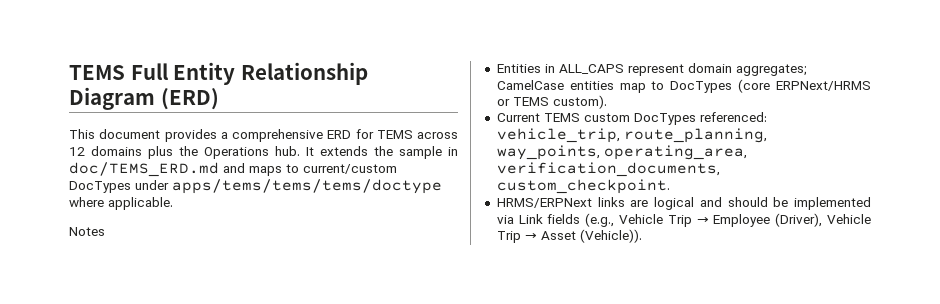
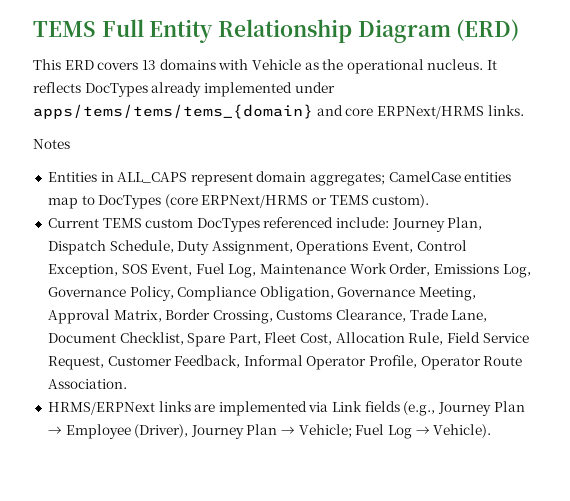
[99,129,458,142] [69,146,458,159] [69,162,397,177] [69,179,442,194] [69,197,173,210] document provides a comprehensive ERD for TEMS across 12 domains plus the Operations hub. It extends the sample in doc/TEMS_ERD.md and maps to current/custom DocTypes under apps/tems/tems/tems/doctype where applicable. -> [64,59,498,74] [33,82,335,97] [33,104,524,119] ERD covers 13 domains with Vehicle as the operational nucleus. It reflects DocTypes already implemented under apps/tems/tems/tems_{domain} and core ERPNext/HRMS links.
[699,112,767,122] [496,128,767,143] [496,145,747,160] [496,162,720,177] [496,179,670,194] referenced: vehicle_trip, route_planning, way_points, operating_area, verification_documents, custom_checkpoint. -> [263,217,483,232] [47,240,467,255] [47,263,531,278] [47,286,477,301] [47,309,488,324] [47,332,529,347] [47,355,523,370] [47,379,127,389] referenced include: Journey Plan, Dispatch Schedule, Duty Assignment, Operations Event, Control Exception, SOS Event, Fuel Log, Maintenance Work Order, Emissions Log, Governance Policy, Compliance Obligation, Governance Meeting, Approval Matrix, Border Crossing, Customs Clearance, Trade Lane, Document Checklist, Spare Part, Fleet Cost, Allocation Rule, Field Service Request, Customer Feedback, Informal Operator Profile, Operator Route Association.
[654,197,789,210] logical and should be -> (216, 408) none
[619,214,692,227] Vehicle Trip -> [438,401,525,416] Journey Plan
[827,214,871,224] [496,229,642,243] Vehicle Trip → Asset (Vehicle)). -> [190,424,492,439] Journey Plan → Vehicle; Fuel Log → Vehicle).

